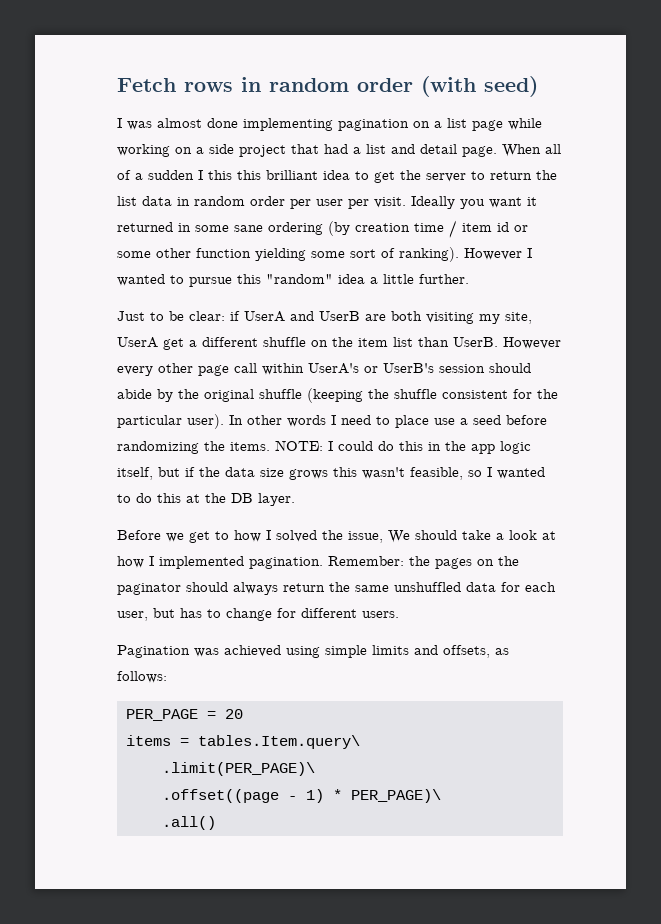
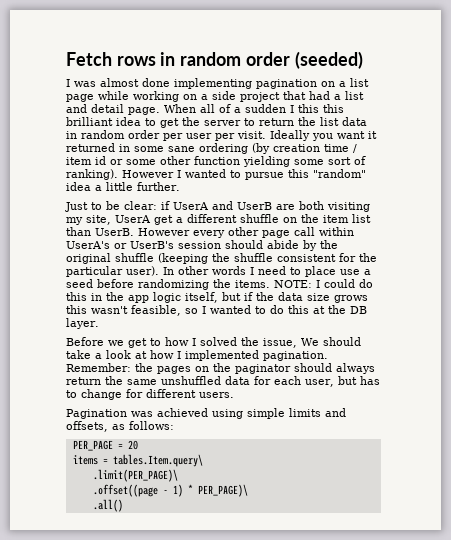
[421,76,538,97] (with seed) -> [294,51,363,69] (seeded)

